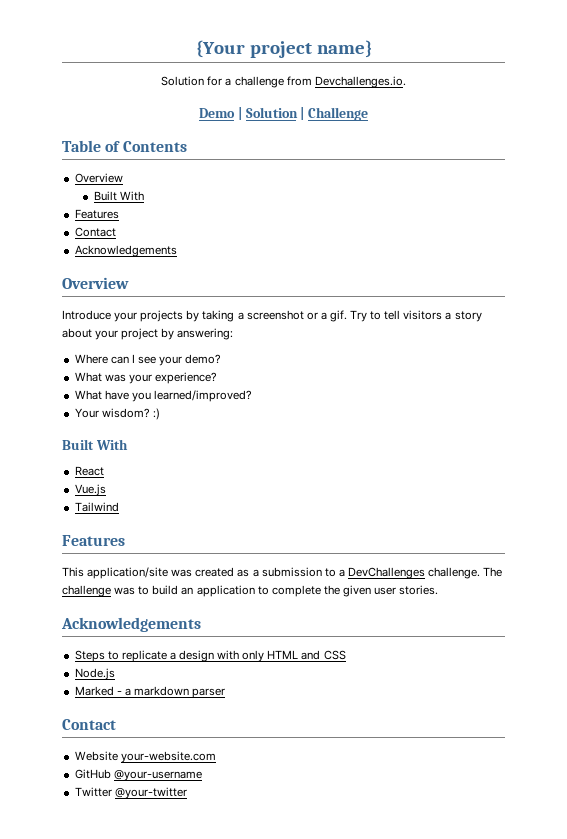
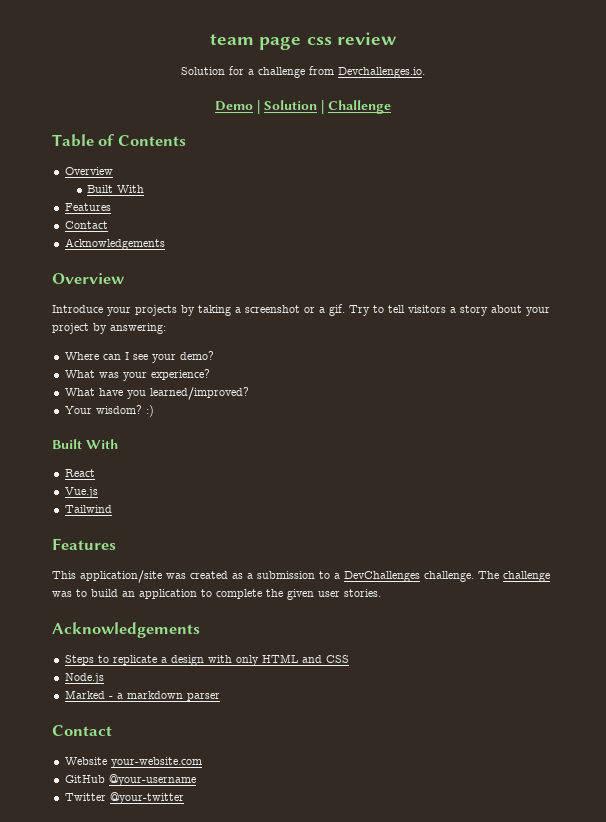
[195,40,372,58] {Your project name} -> [210,32,397,50] team page css review

